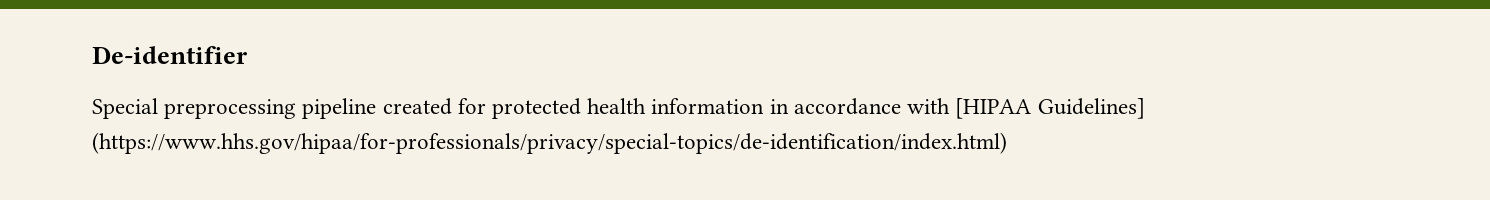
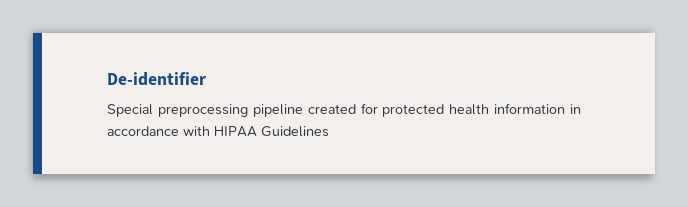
[955,98,1145,119] [92,132,1007,154] [HIPAA Guidelines] (https://www.hhs.gov/hipaa/for-professionals/privacy/special-topics/de-identification/index.html) -> [214,126,329,137] HIPAA Guidelines

